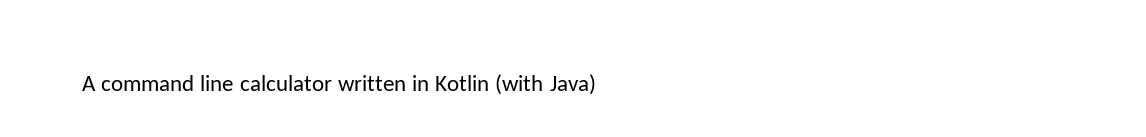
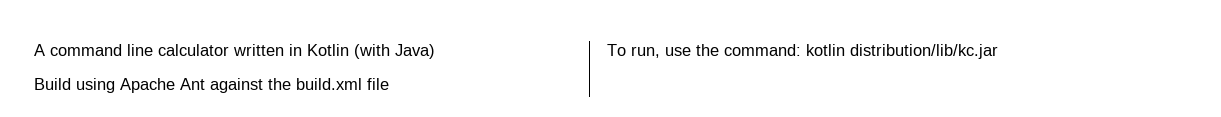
(596, 84) none -> [34,78,389,93] [607,44,998,59] // Build using Apache Ant against the build.xml file // To run, use the command: kotlin distribution/lib/kc.jar

